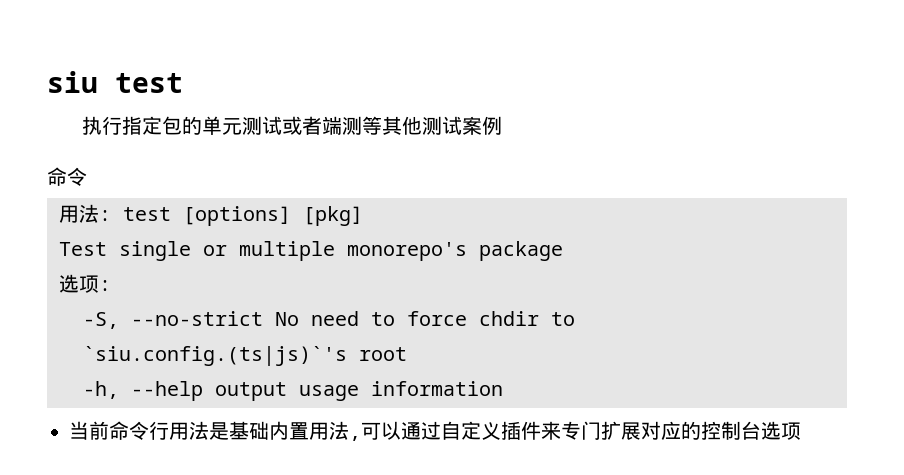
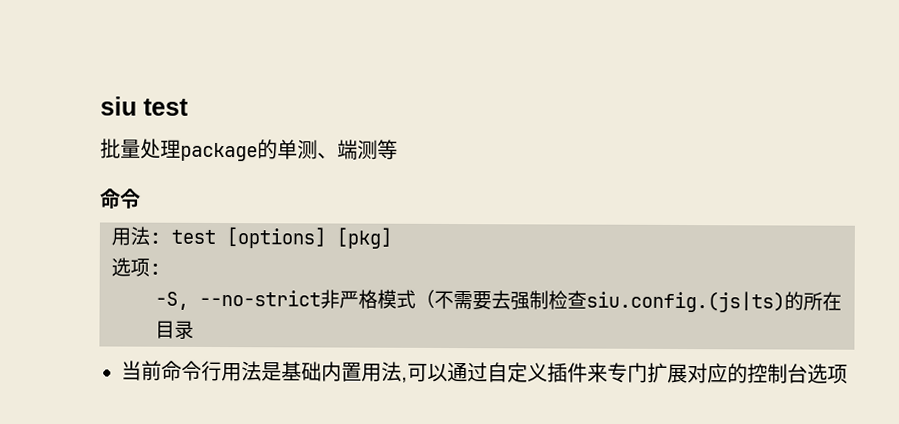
[82,116,323,135] 执行指定包的单元测试或者 -> [100,138,338,162] 批量处理package的单测、
[382,116,503,135] 其他测试案例 -> (398, 149) none
[59,241,563,261] [59,274,111,293] [83,311,575,329] [83,346,407,366] [83,381,503,401] Test single or multiple monorepo's package // 选项: // -S, --no-strict No need to force chdir to `siu.config.(ts|js)`'s root // -h, --help output usage information -> [111,257,161,277] [155,289,842,313] [155,320,194,339] 选项: // -S, --no-strict非严格模式（不需要去强制检查siu.config.(js|ts)的所在目录

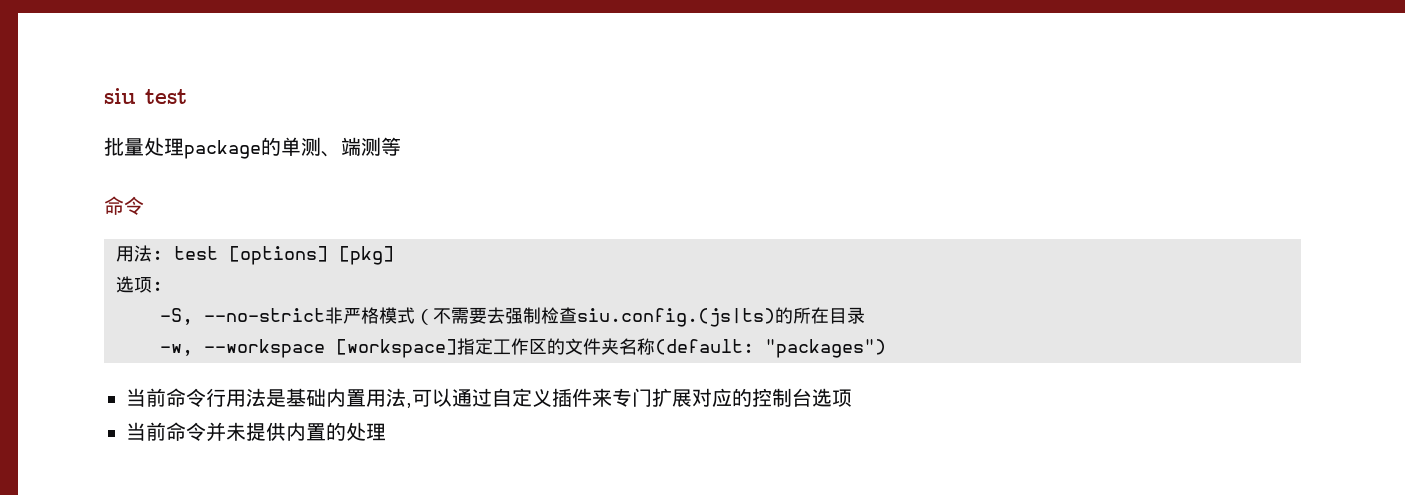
(194, 329) none -> [160,338,886,358] // -w, --workspace [workspace]指定工作区的文件夹名称(default: "packages")
(848, 374) none -> [126,422,386,442] // 当前命令并未提供内置的处理

